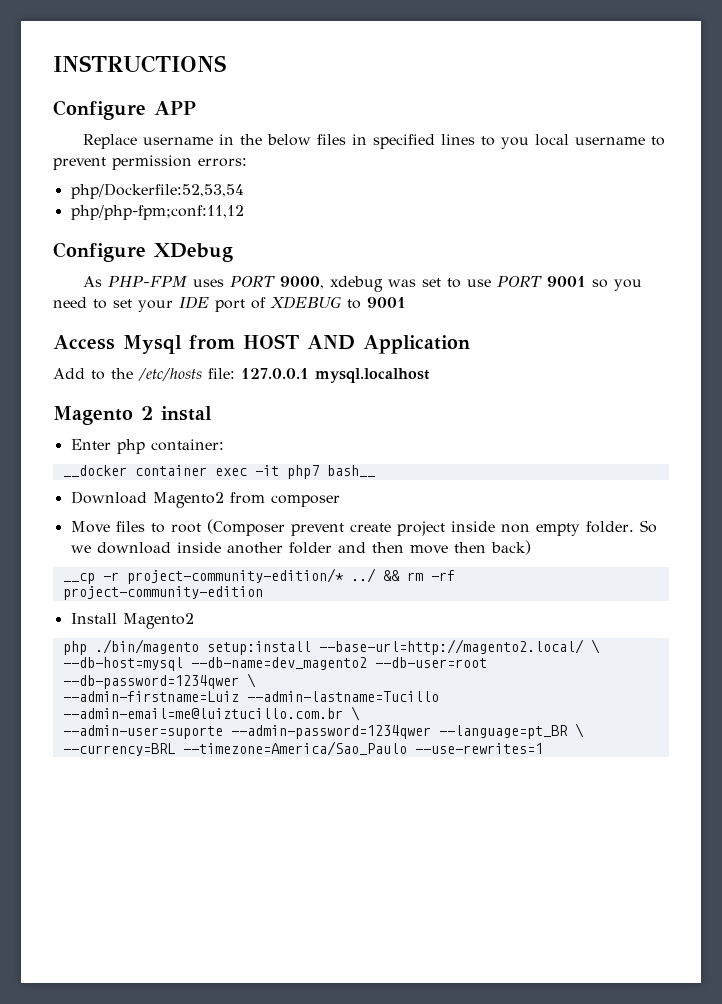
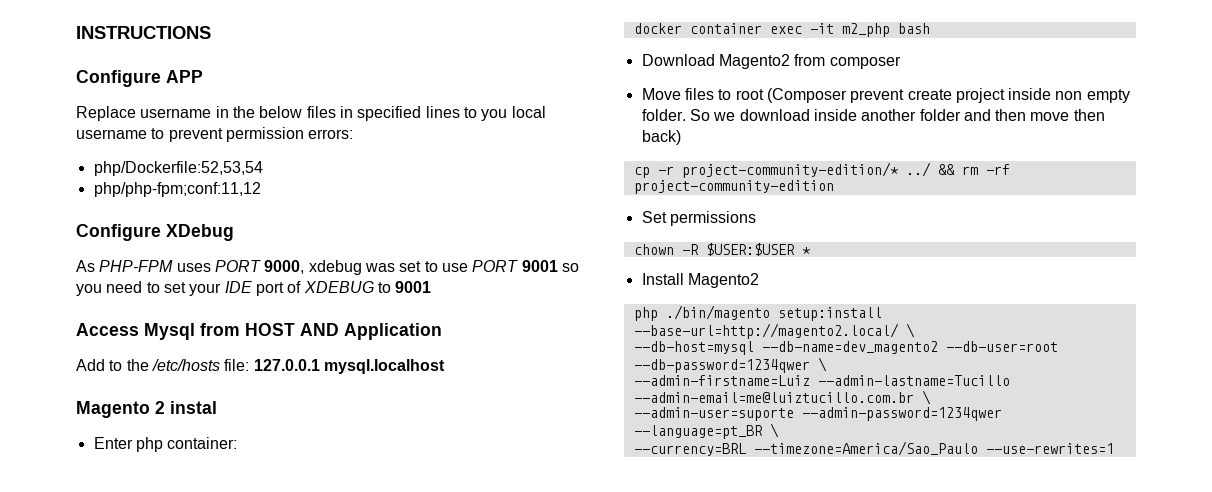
[62,465,127,477] __docker -> [633,23,682,34] docker
[286,465,375,479] php7 bash__ -> [841,23,930,37] m2_php bash
[62,573,95,584] __cp -> [633,167,650,178] cp
(263, 593) none -> [641,211,756,226] [633,243,811,256] // Set permissions // chown -R $USER:$USER *

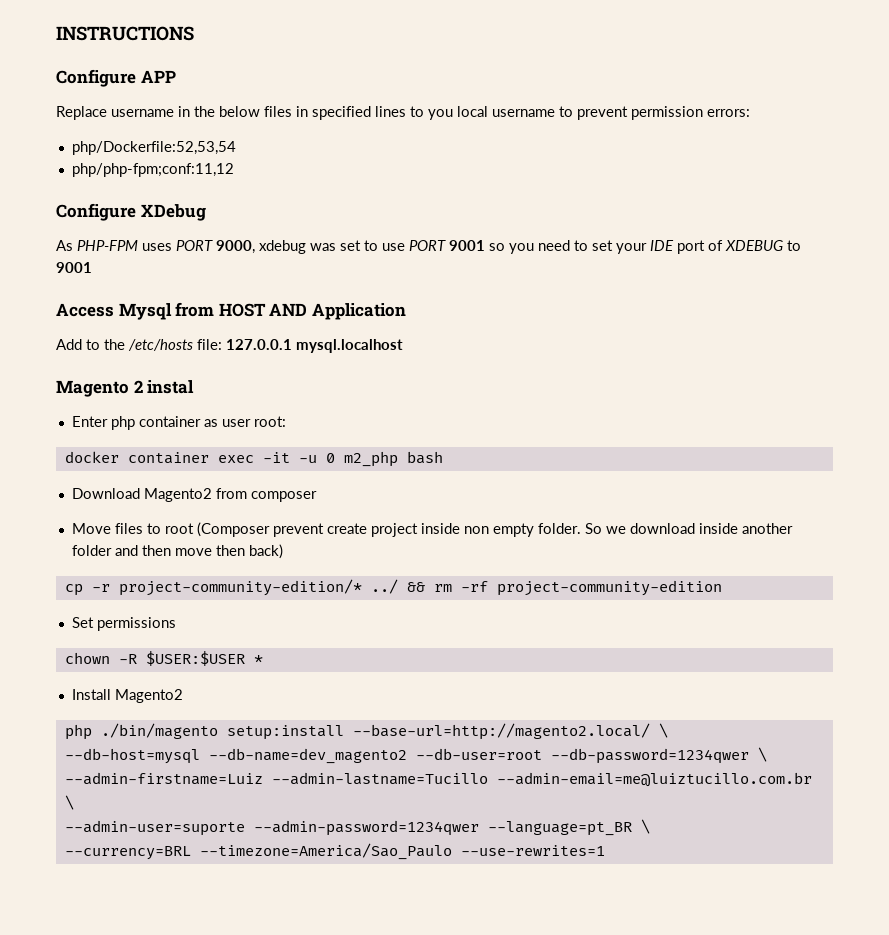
[167,437,238,449] container: -> [138,416,286,427] container as user root:
(834, 28) none -> [298,453,335,463] -u 0

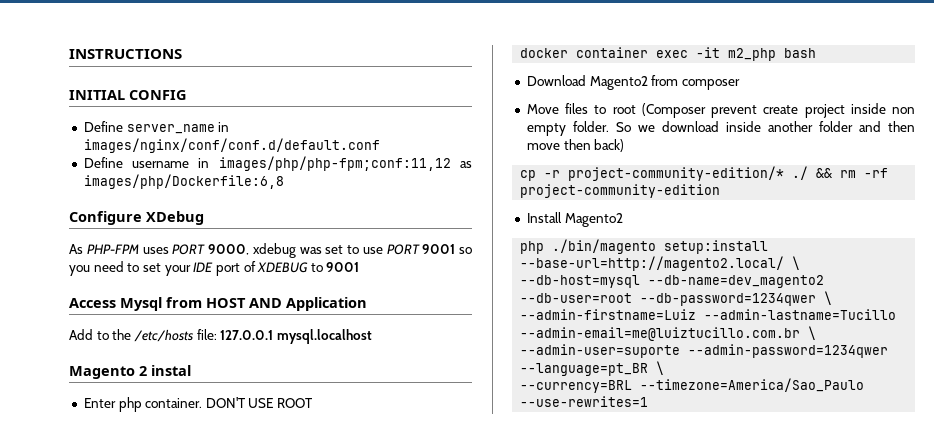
[56,69,176,87] [56,106,750,120] [71,141,236,155] [71,163,234,177] Configure APP // Replace username in the below files in specified lines to you local username to prevent permission errors: // php/Dockerfile:52,53,54 // php/php-fpm;conf:11,12 -> [69,90,187,100] [83,121,230,134] [83,138,380,153] [83,156,472,171] [83,174,284,189] INITIAL CONFIG // Define server_name in images/nginx/conf/conf.d/default.conf // Define username in images/php/php-fpm;conf:11,12 as images/php/Dockerfile:6,8
[138,416,286,427] container as user root: -> [145,397,313,408] container. DON'T USE ROOT
[298,453,335,463] -u 0 -> (721, 52) none
[370,579,398,594] ../ -> [792,166,809,180] ./
[71,617,176,631] [64,651,263,666] // Set permissions // chown -R $USER:$USER * -> (721, 191) none

